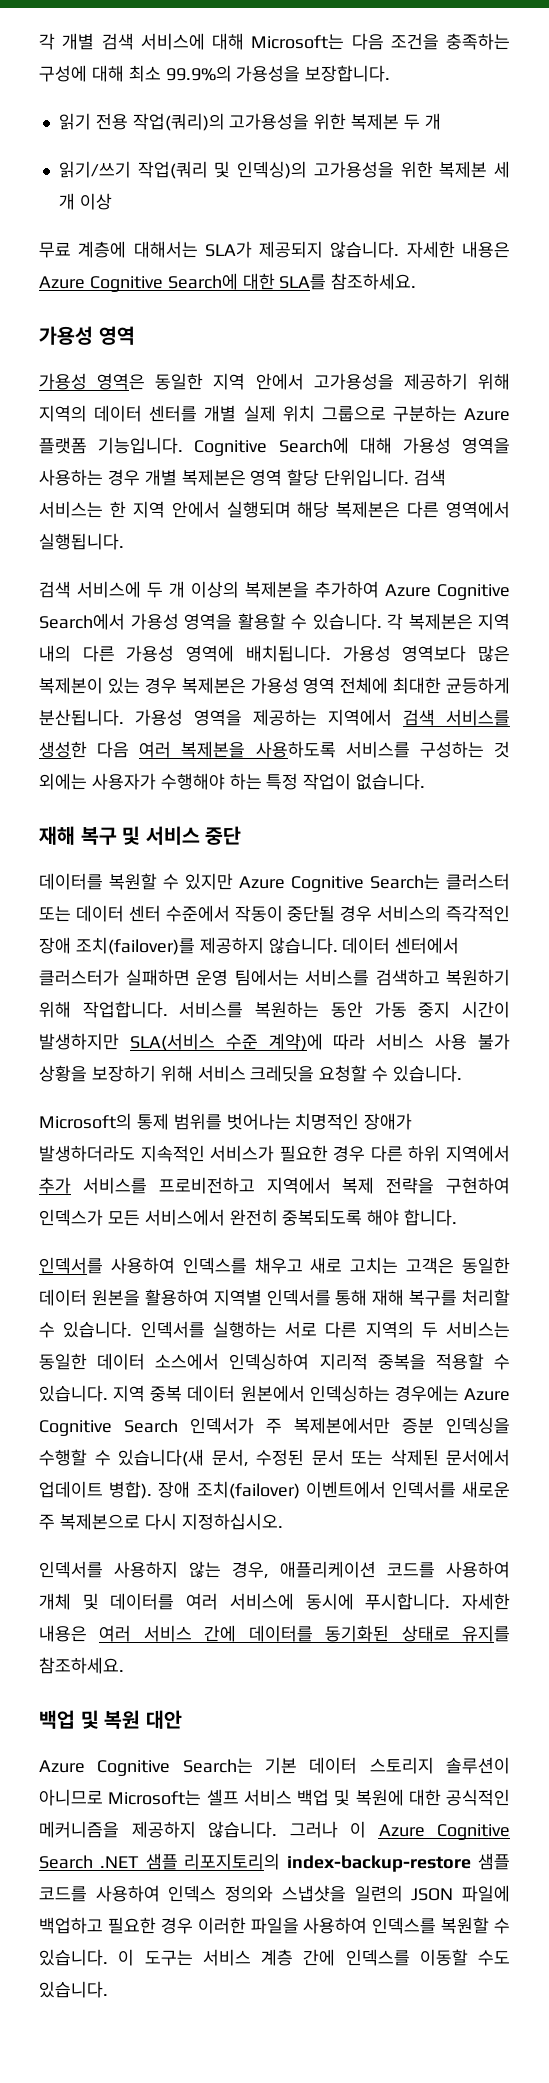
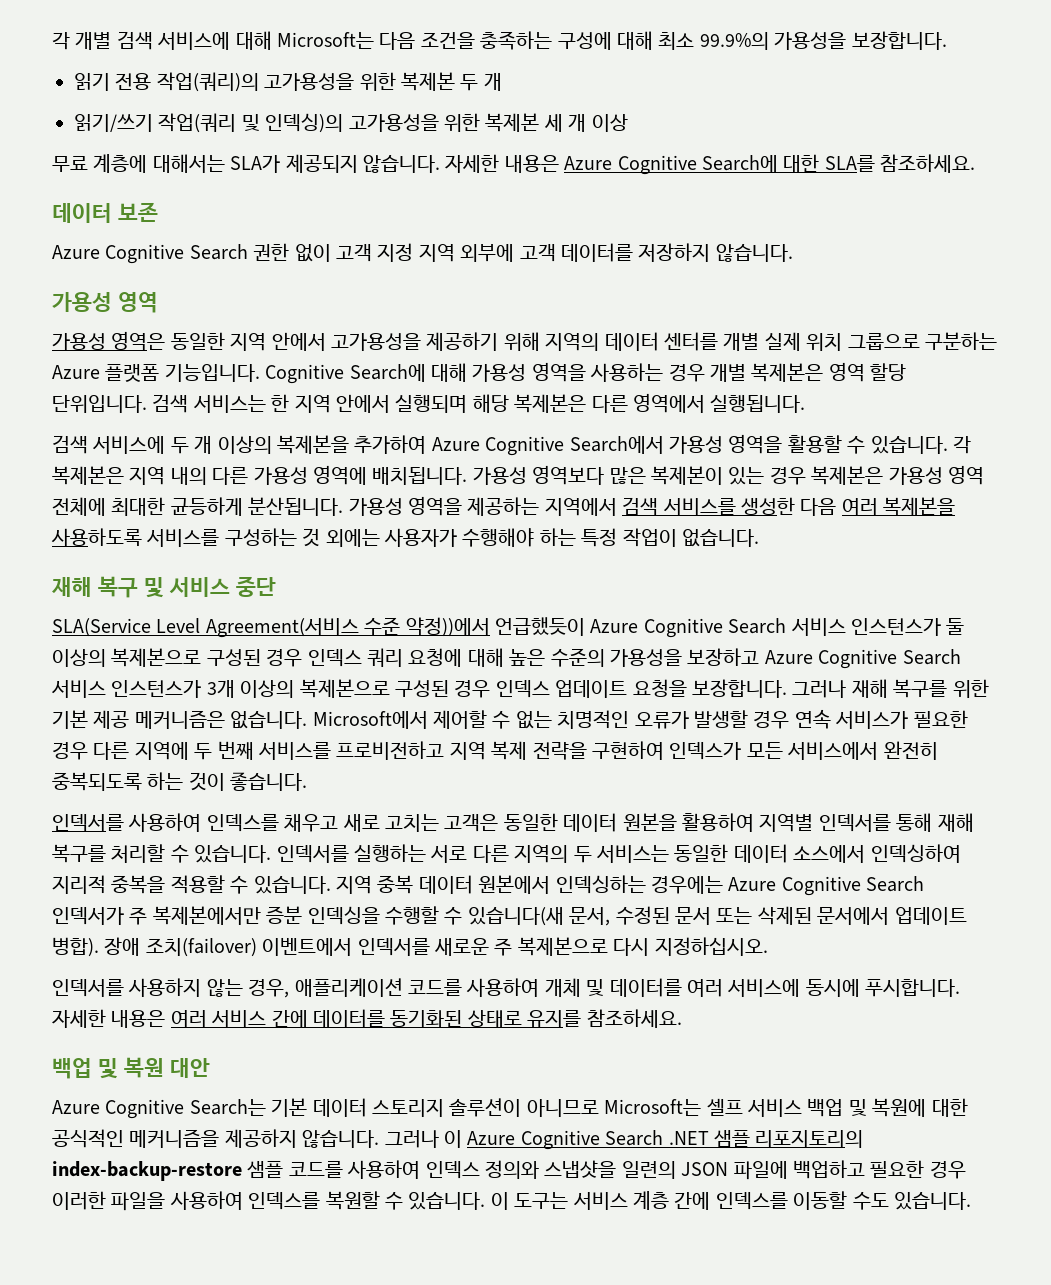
(417, 281) none -> [52,202,158,223] [52,243,793,264] // 데이터 보존 // Azure Cognitive Search 권한 없이 고객 지정 지역 외부에 고객 데이터를 저장하지 않습니다.
[39,873,510,892] [39,905,510,922] [39,937,460,955] [39,969,510,986] [39,1001,511,1018] [39,1033,511,1051] [39,1065,463,1082] [39,1113,413,1130] [39,1145,205,1162] 데이터를 복원할 수 있지만 Azure Cognitive Search는 클러스터 또는 데이터 센터 수준에서 작동이 중단될 경우 서비스의 즉각적인 장애 조치(failover)를 제공하지 않습니다. 데이터 센터에서 클러스터가 실패하면 운영 팀에서는 서비스를 검색하고 복원하기 위해 작업합니다. 서비스를 복원하는 동안 가동 중지 시간이 발생하지만 SLA(서비스 수준 계약)에 따라 서비스 사용 불가 상황을 보장하기 위해 서비스 크레딧을 요청할 수 있습니다. // Microsoft의 통제 범위를 벗어나는 치명적인 장애가 발생하더라도 지속적인 -> [52,617,965,638] [52,648,961,669] [51,679,989,698] [52,709,831,729] SLA(Service Level Agreement(서비스 수준 약정))에서 언급했듯이 Azure Cognitive Search 서비스 인스턴스가 둘 이상의 복제본으로 구성된 경우 인덱스 쿼리 요청에 대해 높은 수준의 가용성을 보장하고 Azure Cognitive Search 서비스 인스턴스가 3개 이상의 복제본으로 구성된 경우 인덱스 업데이트 요청을 보장합니다. 그러나 재해 복구를 위한 기본 제공 메커니즘은 없습니다. Microsoft에서 제어할 수 없는 치명적인 오류가 발생할 경우 연속
[408,1145,510,1162] [39,1177,71,1194] 하위 지역에서 추가 -> [134,741,254,760] 지역에 두 번째
[266,1177,331,1194] 지역에서 -> [449,742,486,760] 지역
[367,1209,458,1226] 해야 합니다. -> [147,772,308,791] 하는 것이 좋습니다.

